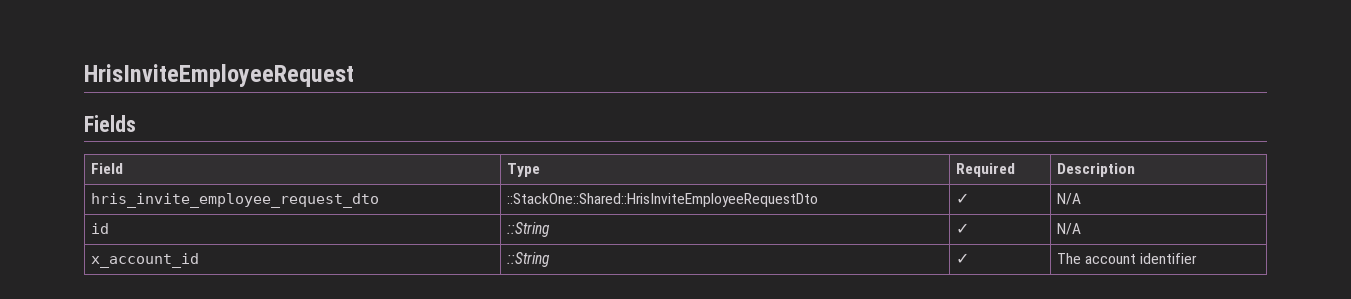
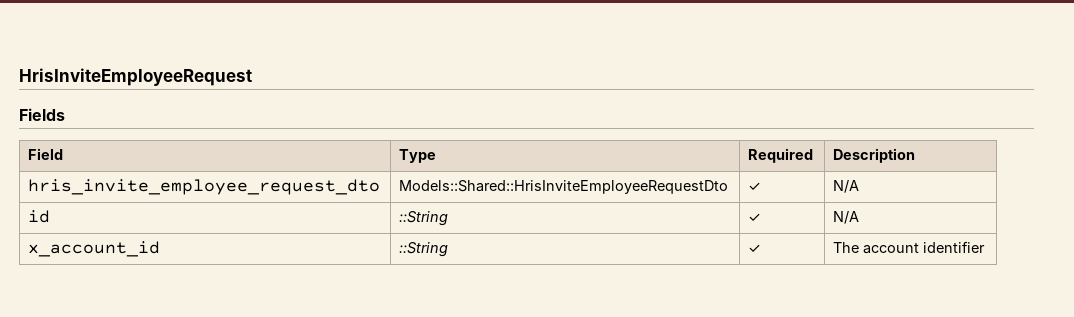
[506,193,818,207] ::StackOne::Shared::HrisInviteEmployeeRequestDto -> [399,180,729,194] Models::Shared::HrisInviteEmployeeRequestDto

